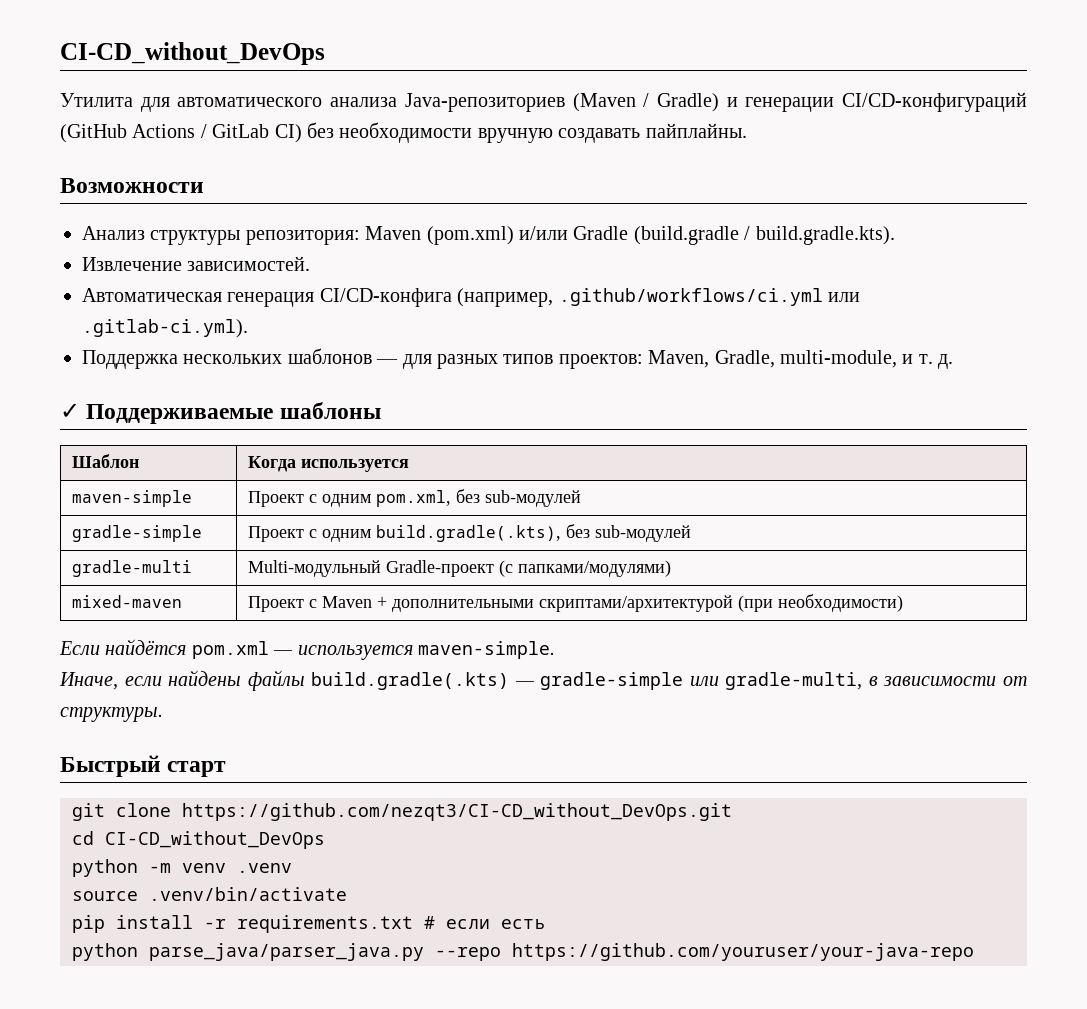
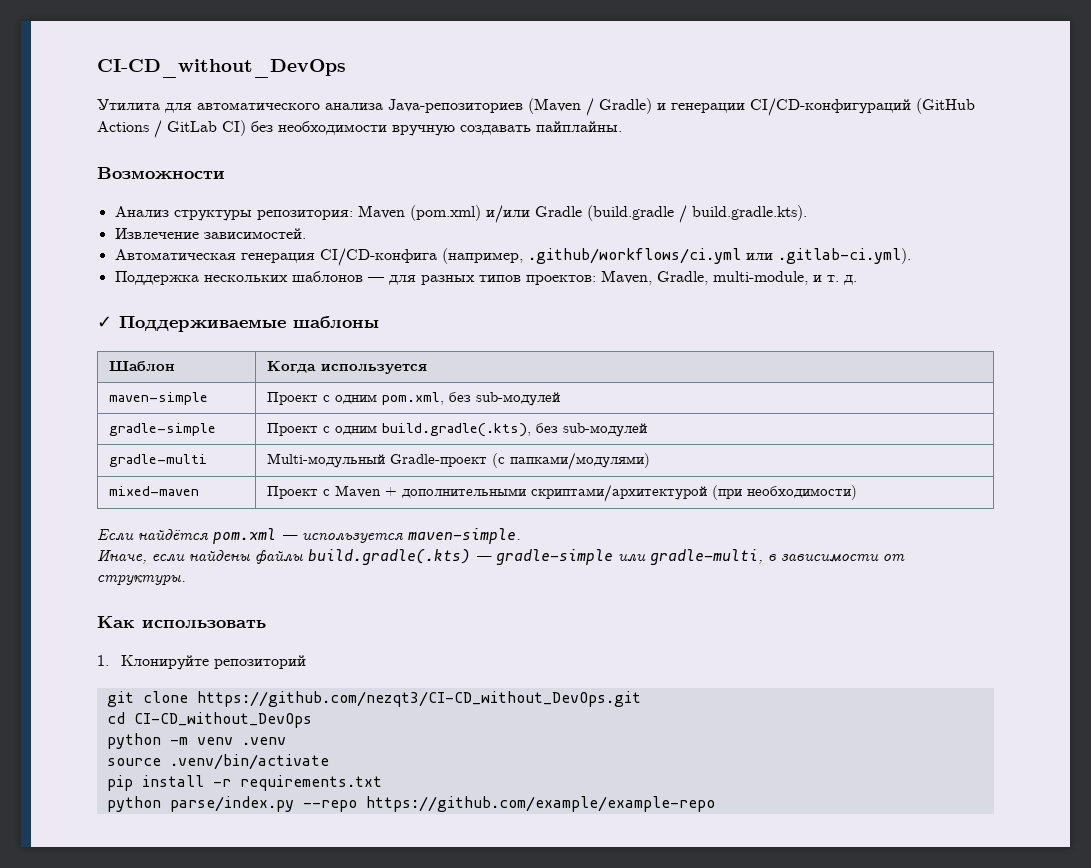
[60,755,227,777] Быстрый старт -> [97,616,266,628] [97,655,306,670] Как использовать // 1. Клонируйте репозиторий
[424,916,545,929] [72,943,974,961] # если есть // python parse_java/parser_java.py --repo https://github.com/youruser/your-java-repo -> [106,796,715,812] // python parse/index.py --repo https://github.com/example/example-repo

